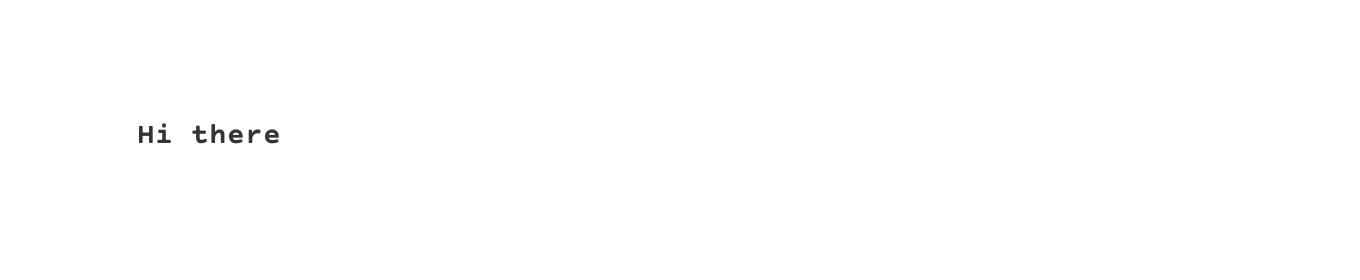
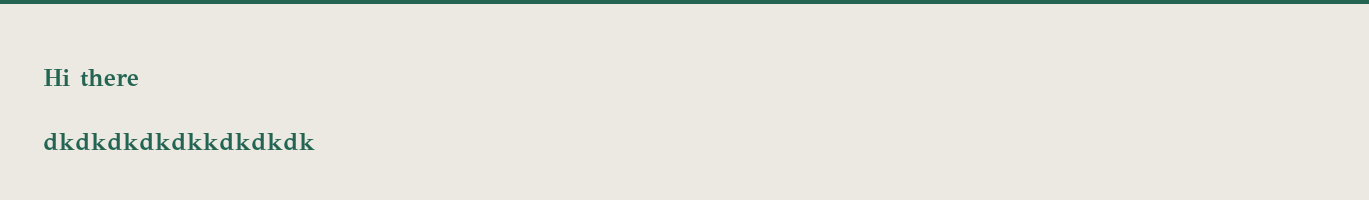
(281, 134) none -> [43,133,315,151] // dkdkdkdkdkkdkdkdk

